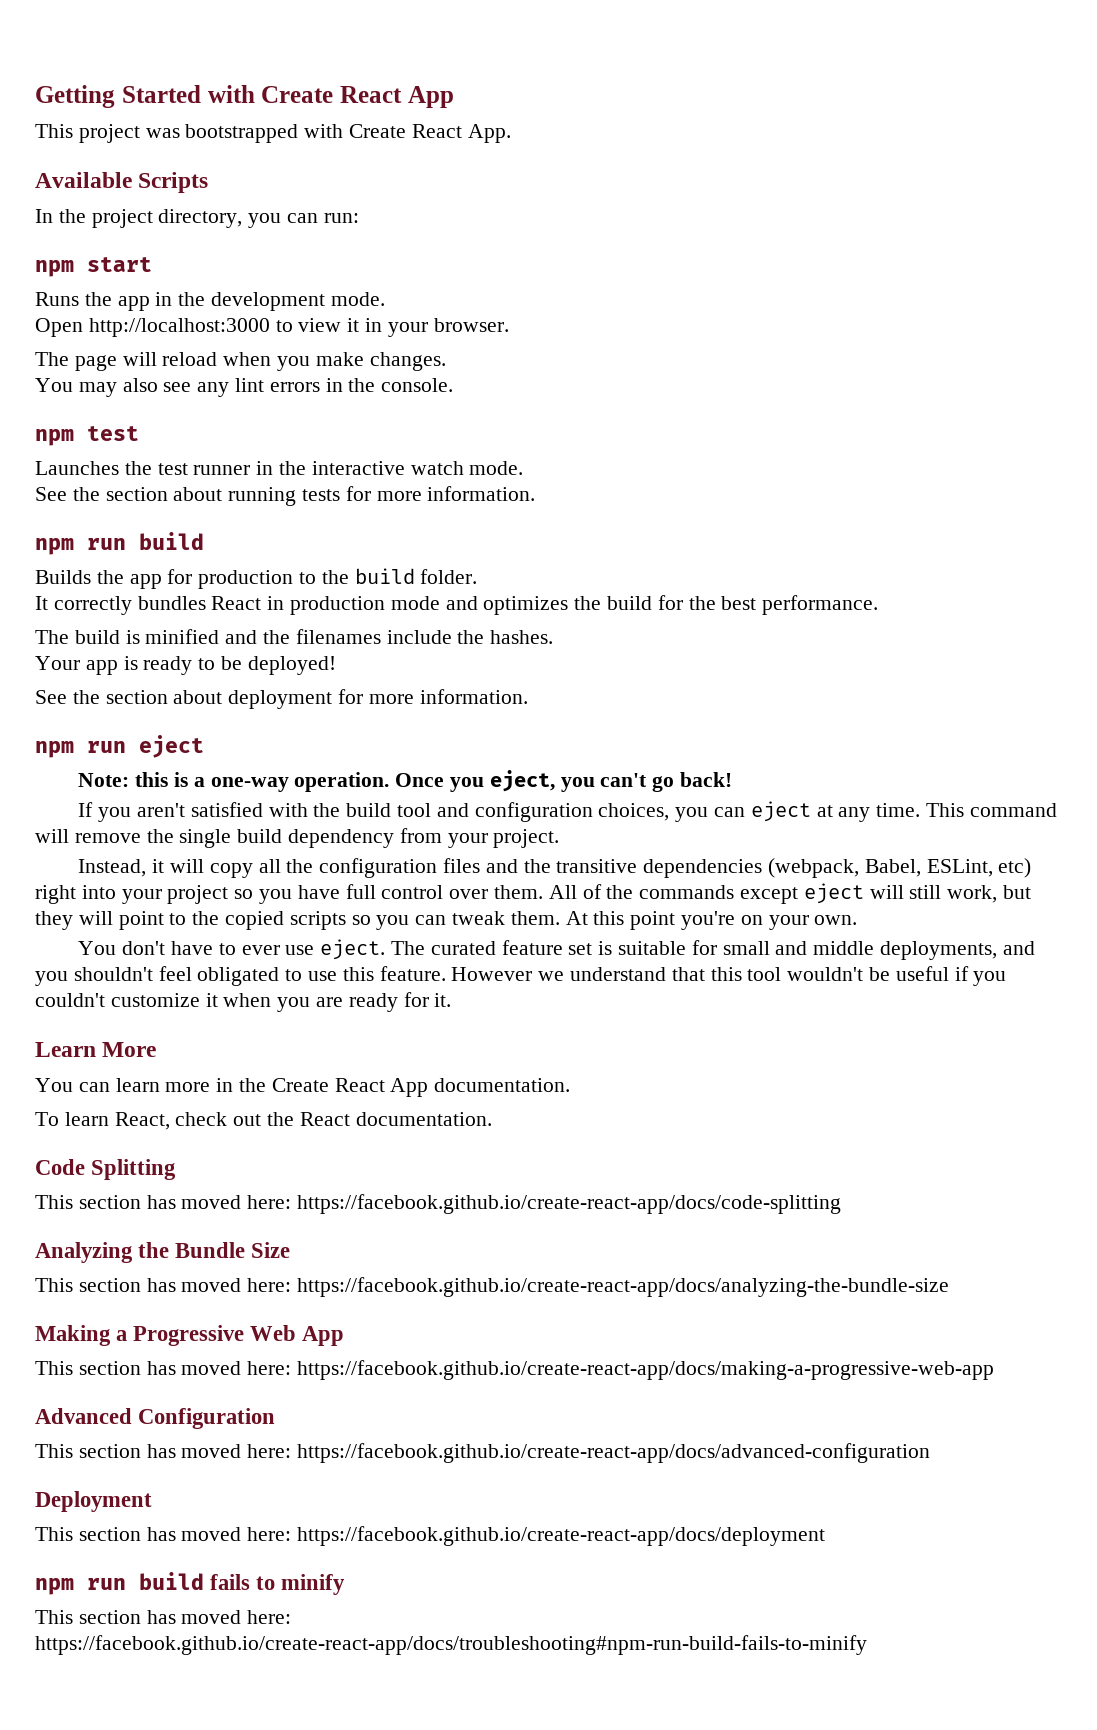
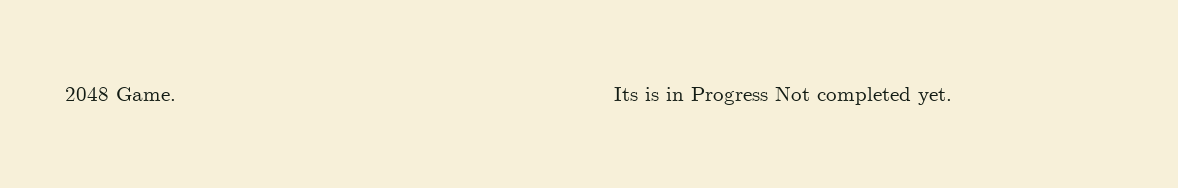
[35,85,454,108] [35,124,511,143] [35,172,209,193] [35,209,359,228] [35,257,152,277] [35,292,385,311] [35,318,509,337] [35,352,446,371] [35,378,454,397] [35,426,139,446] [35,461,524,475] [35,486,536,506] [35,532,204,555] [35,568,478,589] [35,595,879,615] [35,629,554,644] [35,656,336,675] [35,689,528,709] [35,735,204,758] [78,770,732,792] [78,801,1057,822] [35,828,560,848] [78,858,1032,878] [35,883,1032,904] [35,911,858,930] [78,939,1035,960] [35,966,1007,986] [35,992,452,1012] [35,1042,157,1057] [35,1078,571,1097] [35,1112,492,1130] [35,1159,177,1180] [35,1194,842,1214] [35,1242,291,1263] [35,1277,950,1297] [35,1325,345,1346] [35,1360,995,1380] [35,1408,276,1429] [35,1443,931,1463] [35,1491,152,1512] [35,1526,826,1546] [35,1572,346,1595] [35,1610,292,1624] [35,1635,867,1655] Getting Started with Create React App // This project was bootstrapped with Create React App. // Available Scripts // In the project directory, you can run: // npm start // Runs the app in the development mode. // Open http://localhost:3000 to view it in your browser. // The page will reload when you make changes. // You may also see any lint errors in the console. // npm test // Launches the test runner in the interactive watch mode. // See the section about running tests for more information. // npm run build // Builds the app for production to the build folder. // It correctly bundles React in production mode and optimizes the build for the best performance. // The build is minified and the filenames include the hashes. // Your app is ready to be deployed! // See the section about deployment for more information. // npm run eject // Note: this is a one-way operation. Once you eject, you can't go back! // If you aren't satisfied with the build tool and configuration choices, you can eject at any time. This command will remove the single build dependency from your project. // Instead, it will copy all the configuration files and the transitive dependencies (webpack, Babel, ESLint, etc) right into your project so you have full control over them. All of the commands except eject will still work, but they will point to the copied scripts so you can tweak them. At this point you're on your own. // You don't have to ever use eject. The curated feature set is suitable for small and middle deployments, and you shouldn't feel obligated to use this feature. However we understand that this tool wouldn't be useful if you couldn't customize it when you are ready for it. // Learn More // You can learn more in the Create React App documentation. // To learn React, check out the React documentation. // Code Splitting // This section has moved here: https://facebook.github.io/create-react-app/docs/code-splitting // Analyzing the Bundle Size // This section has moved here: https://facebook.github.io/create-react-app/docs/analyzing-the-bundle-size // Making a Progressive Web App // This section has moved here: https://facebook.github.io/create-react-app/docs/making-a-progressive-web-app // Advanced Configuration // This section has moved here: https://facebook.github.io/create-react-app/docs/advanced-configuration // Deployment // This section has moved here: https://facebook.github.io/create-react-app/docs/deployment // npm run build fails to minify // This section has moved here: https://facebook.github.io/create-react-app/docs/troubleshooting#npm-run-build-fails-to-minify -> [65,87,176,101] [614,86,952,105] 2048 Game. // Its is in Progress Not completed yet.

